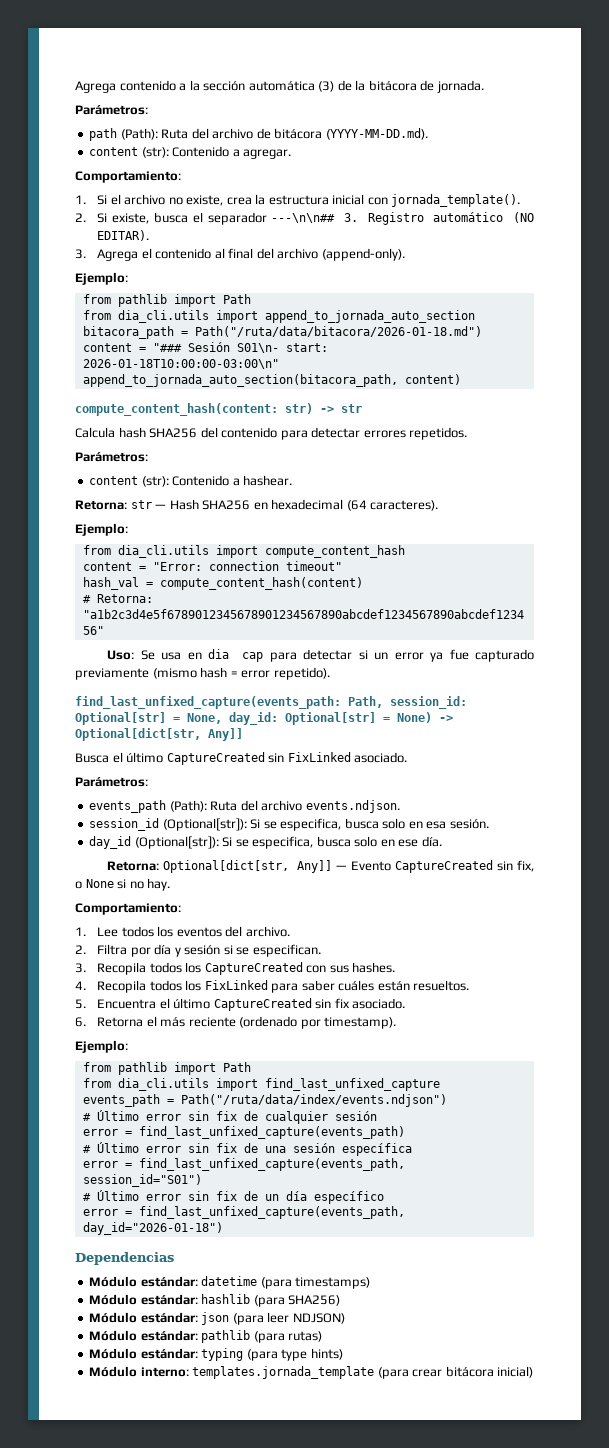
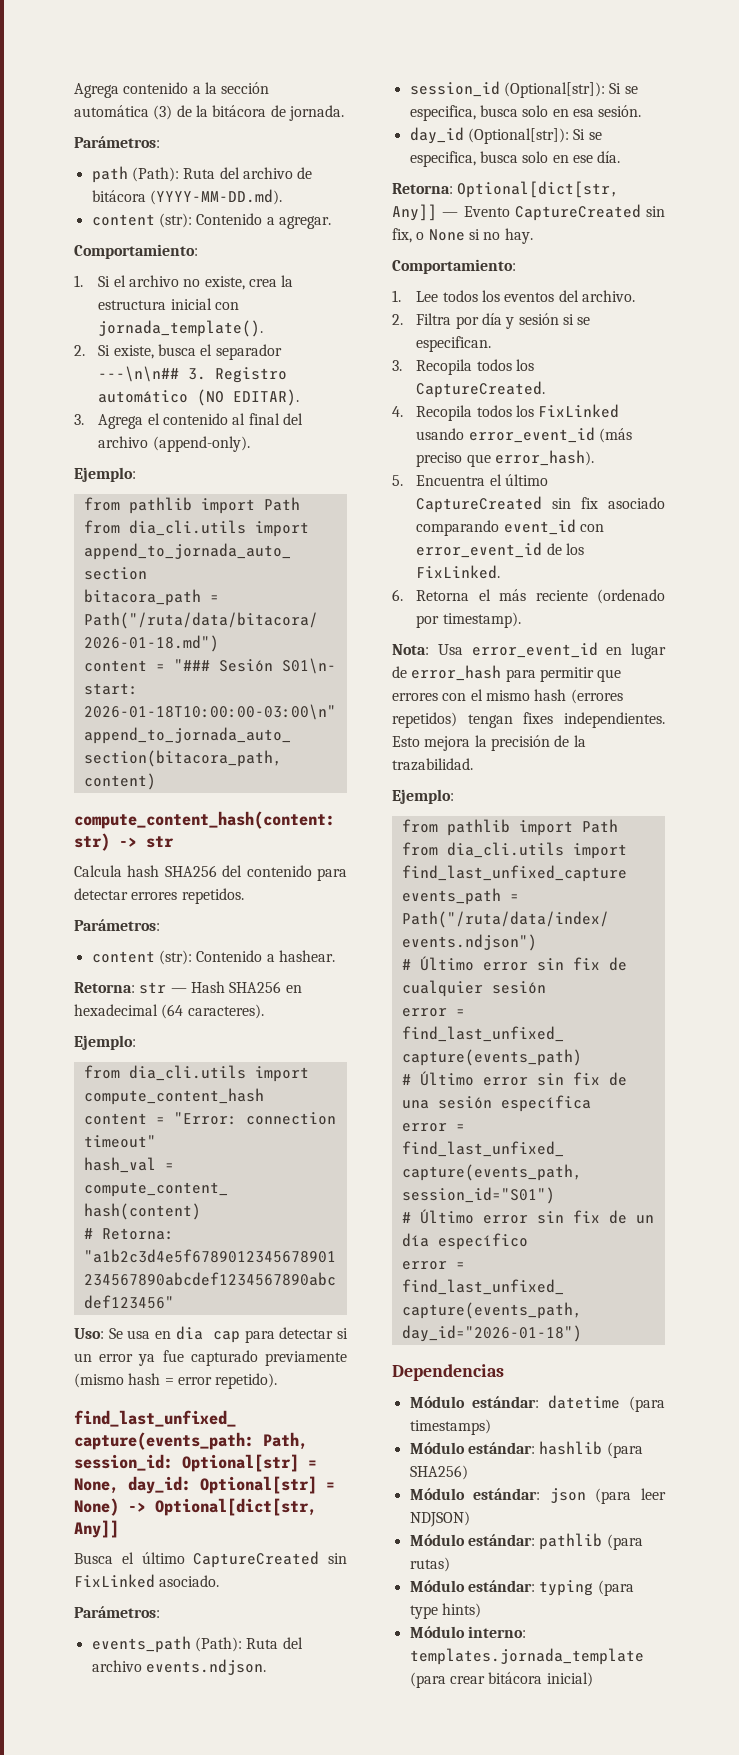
[204,962,396,975] CaptureCreated con sus hashes. -> [416,381,546,398] CaptureCreated.
[271,980,470,993] para saber cuáles están resueltos. -> [416,427,632,443] [416,450,594,467] usando error_event_id (más preciso que error_hash).
[352,998,406,1009] asociado. -> [608,497,665,509] [416,519,604,536] [416,542,584,558] [416,565,501,579] asociado comparando event_id con error_event_id de los FixLinked.
(397, 1023) none -> [392,642,666,659] [392,665,622,682] [392,689,623,704] [392,712,665,728] [392,735,586,751] [392,758,473,771] // Nota: Usa error_event_id en lugar de error_hash para permitir que errores con el mismo hash (errores repetidos) tengan fixes independientes. Esto mejora la precisión de la trazabilidad.

